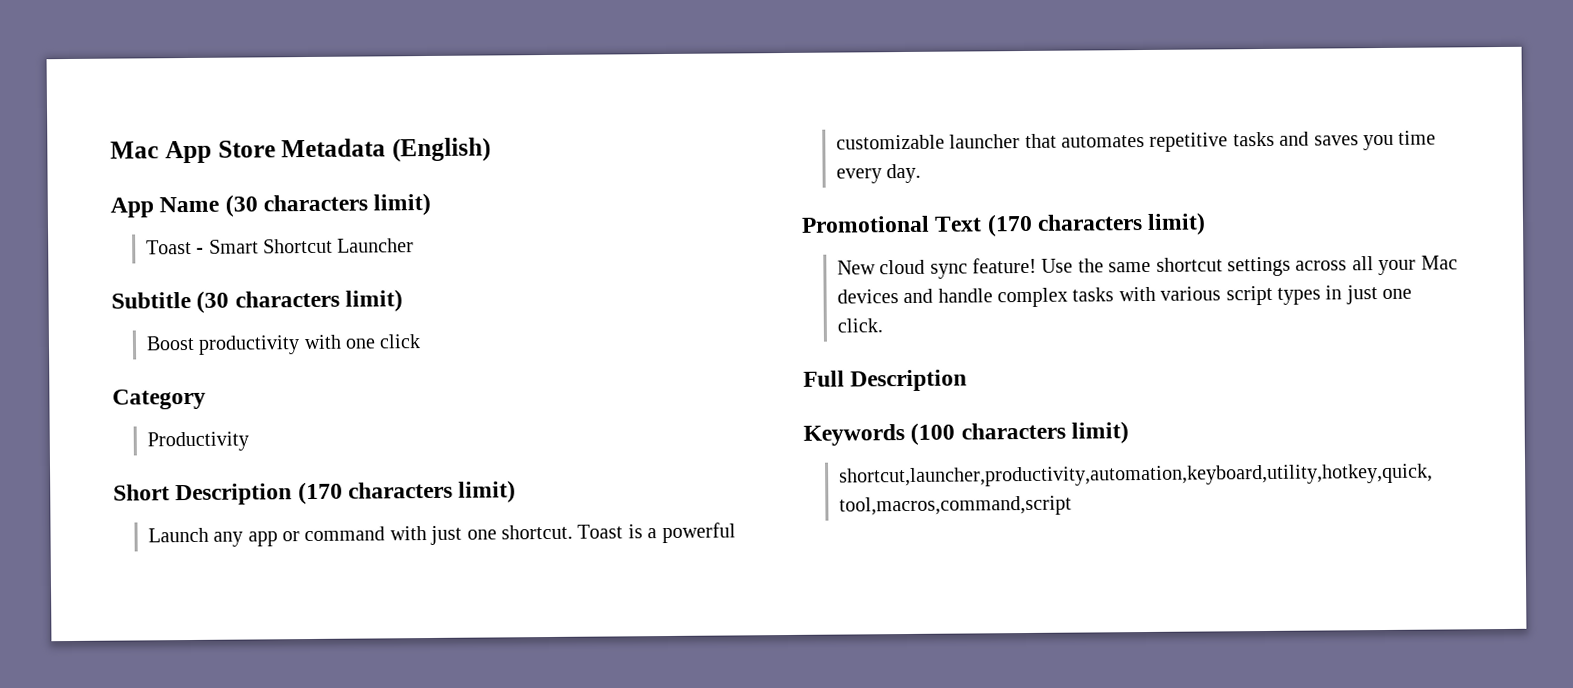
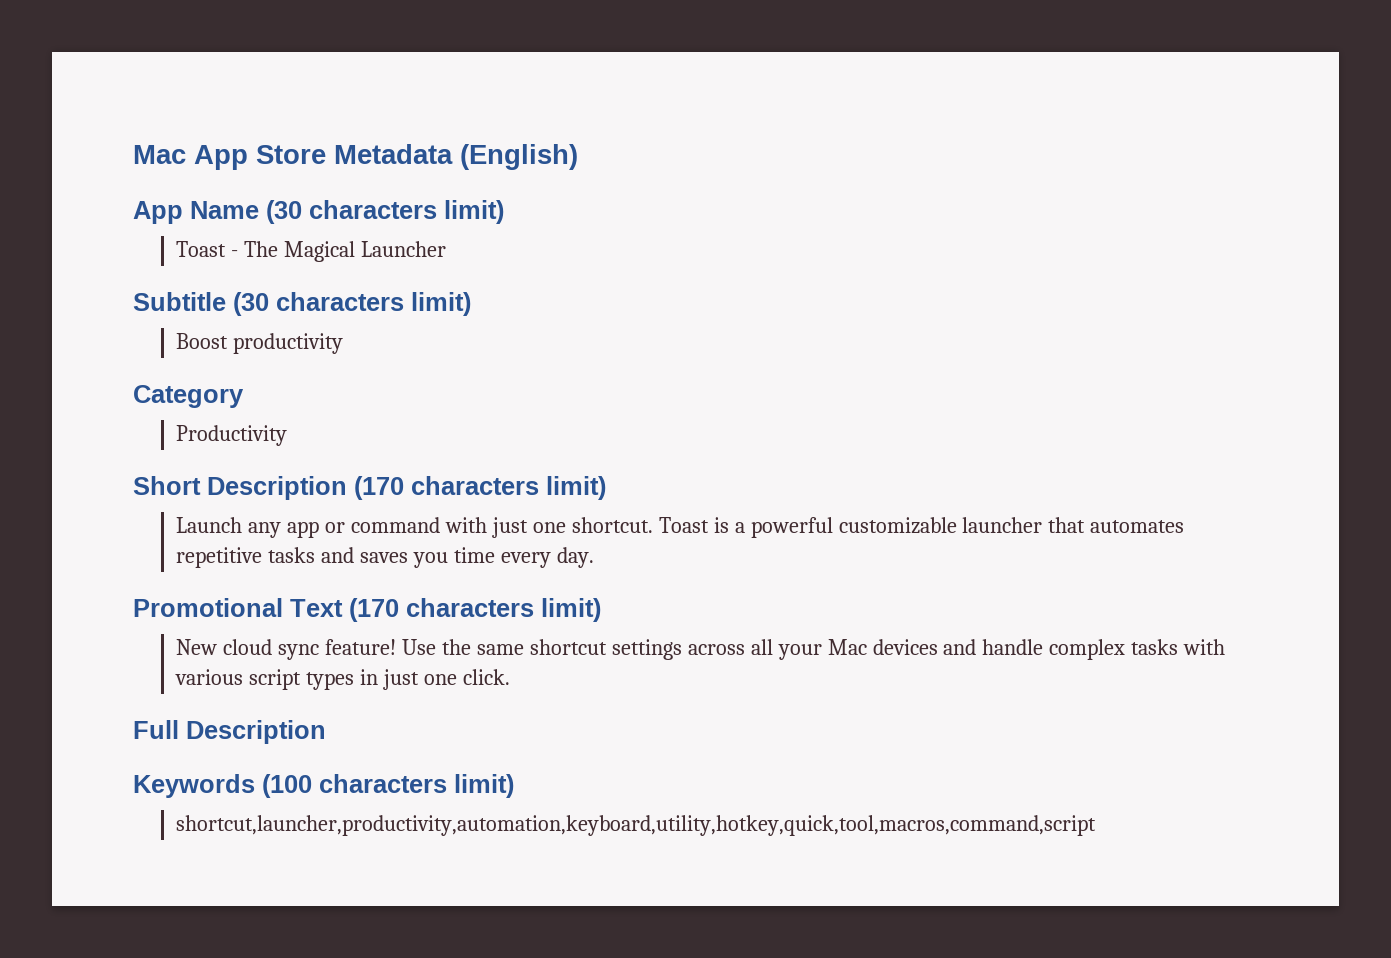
[208,238,334,254] Smart Shortcut -> [244,241,356,262] The Magical
[303,334,422,350] with one click -> (344, 343) none

